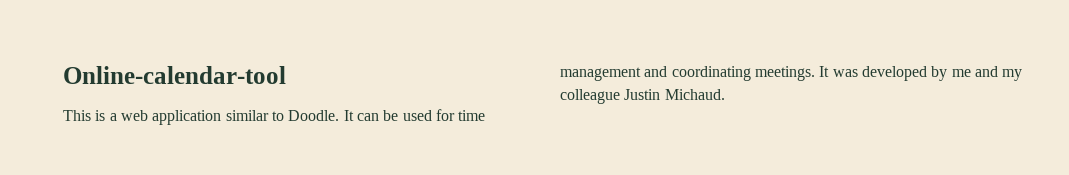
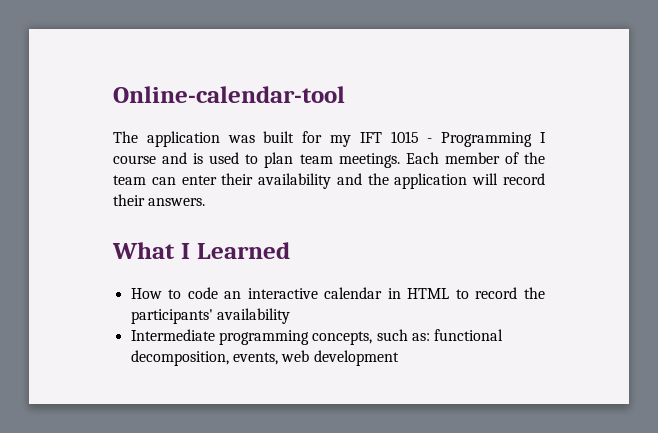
[63,109,486,125] [560,66,1023,81] [560,89,725,104] This is a web application similar to Doodle. It can be used for time management and coordinating meetings. It was developed by me and my colleague Justin Michaud. -> [113,131,547,147] [113,152,545,168] [113,173,545,189] [113,194,206,206] [112,242,290,259] [130,287,545,299] [130,308,290,324] [130,329,504,345] [130,350,399,366] The application was built for my IFT 1015 - Programming I course and is used to plan team meetings. Each member of the team can enter their availability and the application will record their answers. // What I Learned // How to code an interactive calendar in HTML to record the participants' availability // Intermediate programming concepts, such as: functional decomposition, events, web development

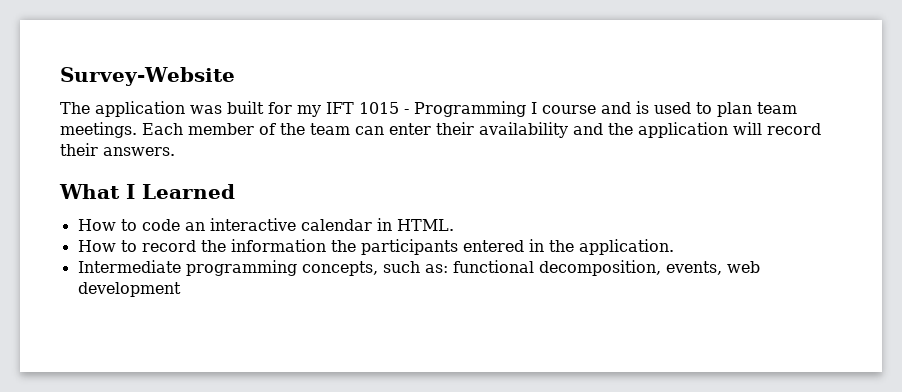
[113,86,345,103] Online-calendar-tool -> [60,67,235,86] Survey-Website
[407,288,450,299] HTML -> [396,219,454,231] [77,240,116,252] HTML. // How
[130,308,290,324] participants' availability -> [230,239,674,255] information the participants entered in the application.

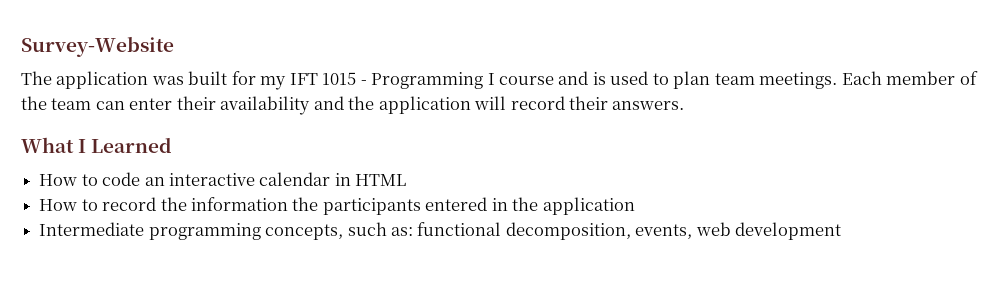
[396,219,454,231] HTML. -> [355,174,407,186] HTML
[578,239,674,255] application. -> [542,197,635,215] application

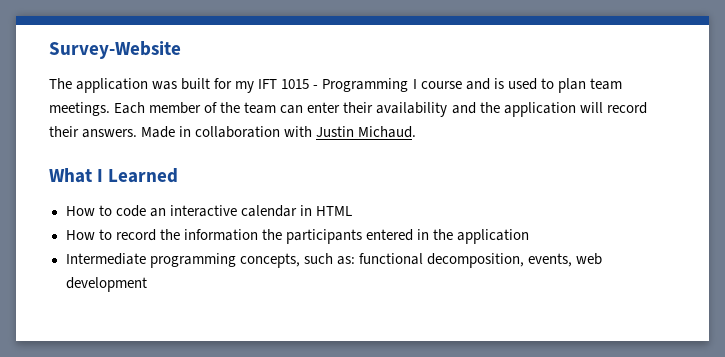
(685, 105) none -> [141,126,417,138] Made in collaboration with Justin Michaud.

